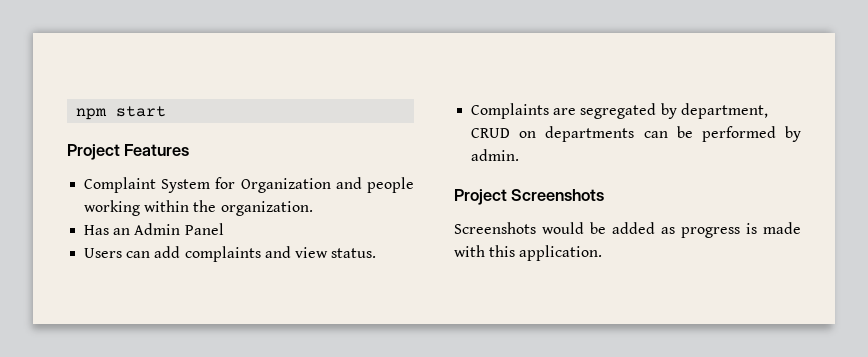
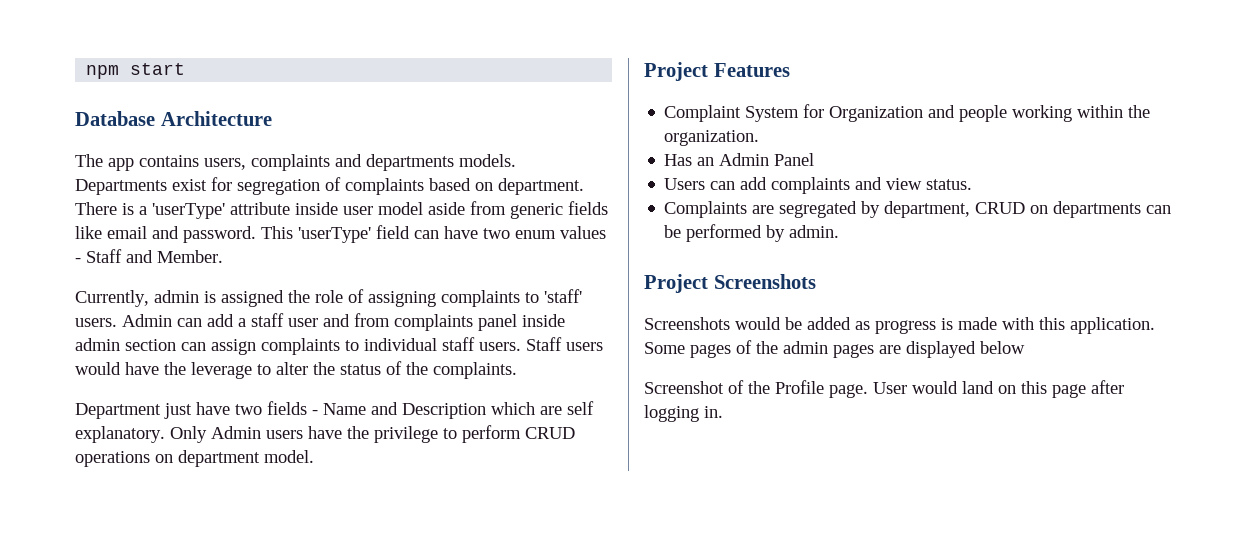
(167, 111) none -> [75,111,272,126] [75,154,516,171] [75,177,584,195] [75,201,608,219] [75,225,606,243] [75,249,223,263] [75,289,582,307] [75,313,565,331] [75,337,603,355] [75,361,517,379] [75,401,594,419] [75,425,575,443] [75,450,314,467] // Database Architecture // The app contains users, complaints and departments models. Departments exist for segregation of complaints based on department. There is a 'userType' attribute inside user model aside from generic fields like email and password. This 'userType' field can have two enum values - Staff and Member. // Currently, admin is assigned the role of assigning complaints to 'staff' users. Admin can add a staff user and from complaints panel inside admin section can assign complaints to individual staff users. Staff users would have the leverage to alter the status of the complaints. // Department just have two fields - Name and Description which are self explanatory. Only Admin users have the privilege to perform CRUD operations on department model.
(603, 253) none -> [644,340,1025,358] [644,380,1124,398] [644,405,723,422] Some pages of the admin pages are displayed below // Screenshot of the Profile page. User would land on this page after logging in.

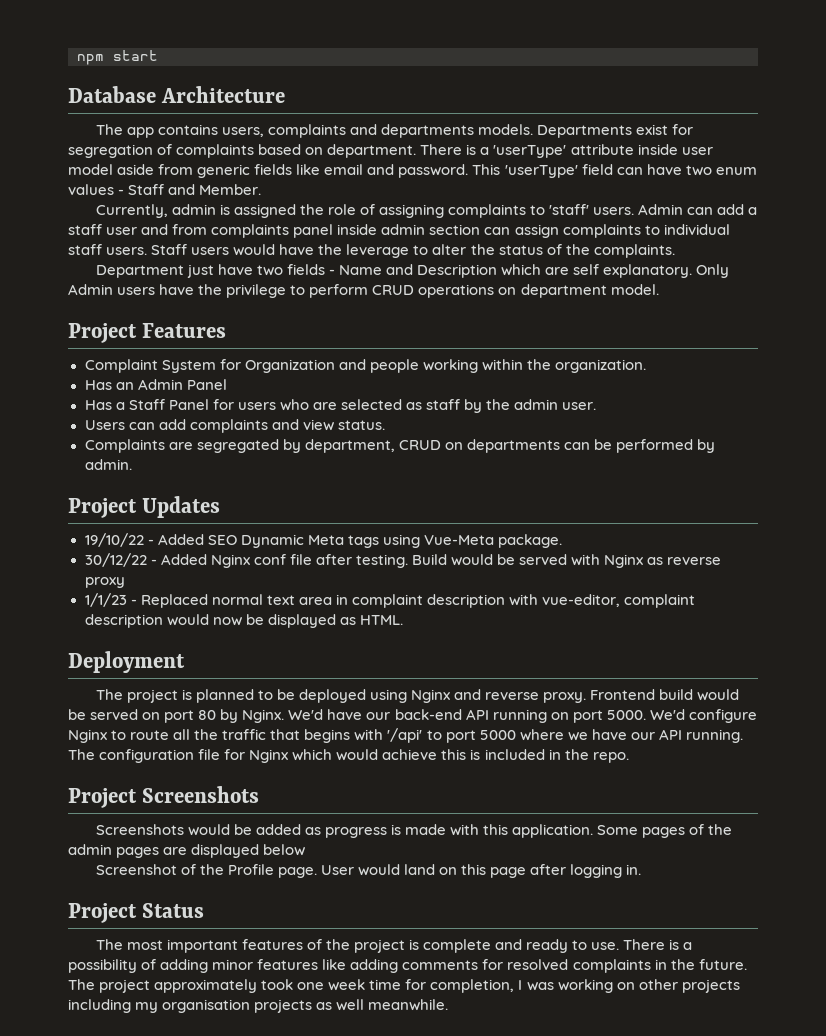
(815, 159) none -> [84,399,597,413] // Has a Staff Panel for users who are selected as staff by the admin user.
(840, 231) none -> [68,496,221,518] [84,533,562,548] [84,553,722,568] [84,577,125,588] [84,593,696,608] [84,614,403,628] [68,651,185,673] [95,689,740,703] [68,709,757,723] [68,728,743,743] [68,749,629,763] // Project Updates // 19/10/22 - Added SEO Dynamic Meta tags using Vue-Meta package. // 30/12/22 - Added Nginx conf file after testing. Build would be served with Nginx as reverse proxy // 1/1/23 - Replaced normal text area in complaint description with vue-editor, complaint description would now be displayed as HTML. // Deployment // The project is planned to be deployed using Nginx and reverse proxy. Frontend build would be served on port 80 by Nginx. We'd have our back-end API running on port 5000. We'd configure Nginx to route all the traffic that begins with '/api' to port 5000 where we have our API running. The configuration file for Nginx which would achieve this is included in the repo.
(723, 412) none -> [68,903,205,923] [95,939,693,953] [68,959,747,973] [68,979,740,993] [68,999,449,1013] // Project Status // The most important features of the project is complete and ready to use. There is a possibility of adding minor features like adding comments for resolved complaints in the future. The project approximately took one week time for completion, I was working on other projects including my organisation projects as well meanwhile.

